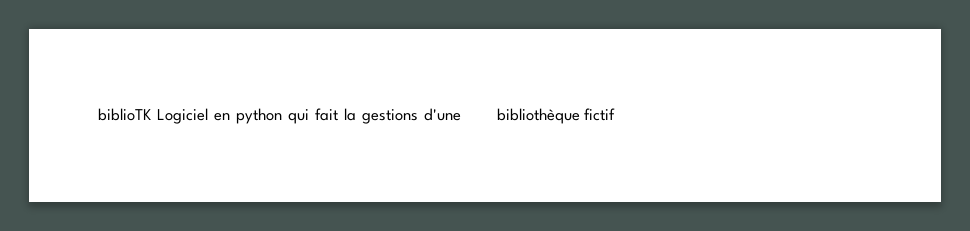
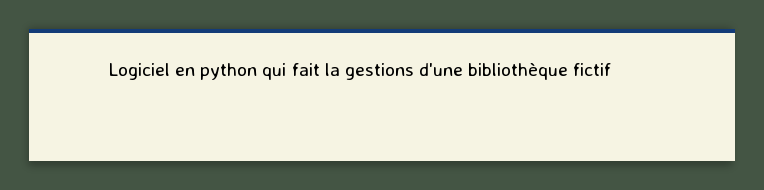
[98,108,151,121] biblioTK -> (109, 71) none

